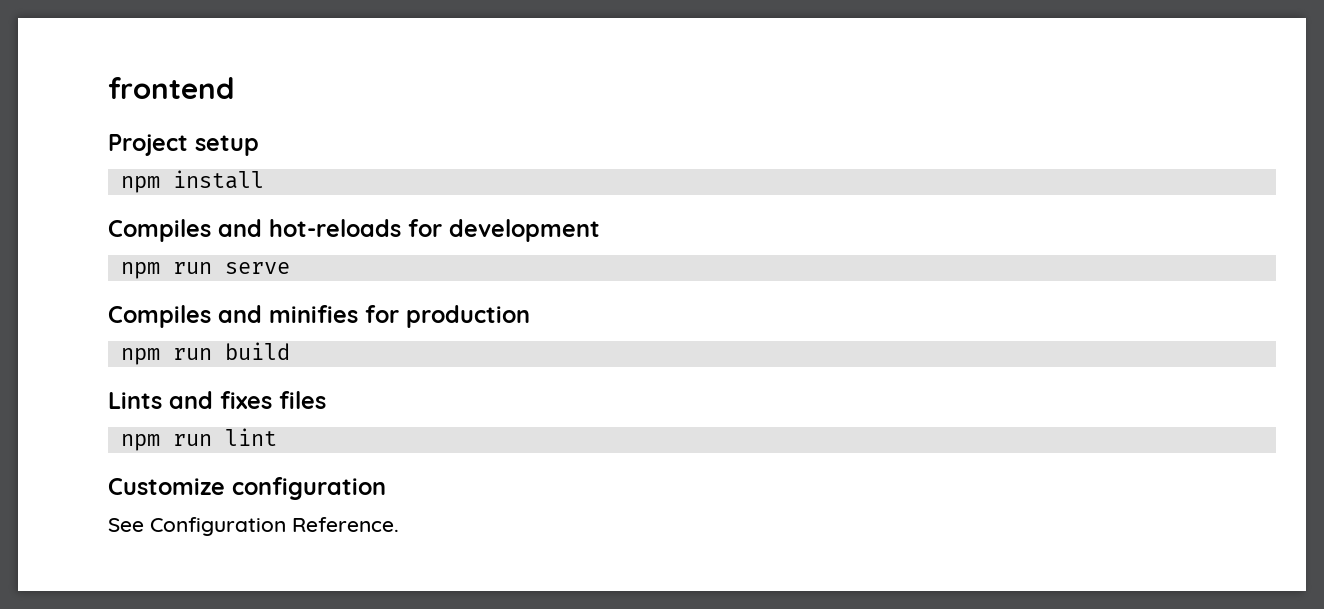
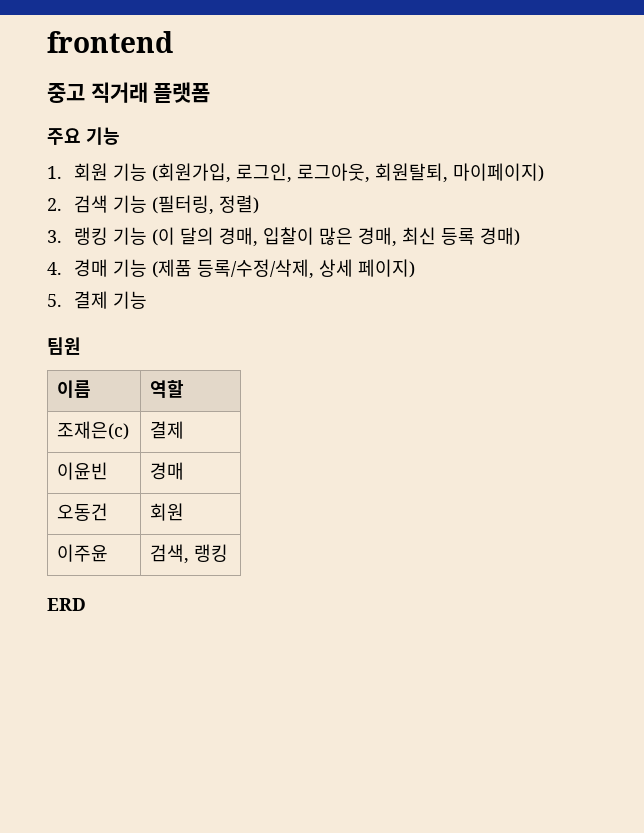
[108,134,259,156] [120,170,264,193] [108,219,600,242] [120,262,290,279] [108,305,530,328] [120,342,290,365] [108,391,326,409] [120,428,277,451] [108,477,386,500] [108,517,399,536] Project setup // npm install // Compiles and hot-reloads for development // npm run serve // Compiles and minifies for production // npm run build // Lints and fixes files // npm run lint // Customize configuration // See Configuration Reference. -> [47,82,211,103] [47,127,120,145] [47,163,545,183] [47,195,260,215] [47,227,521,247] [47,259,416,279] [47,291,148,309] [47,337,81,355] [57,380,92,398] [150,380,185,398] [57,421,130,440] [150,421,185,439] [57,462,109,480] [150,462,185,480] [57,503,109,521] [150,503,185,521] [57,544,109,562] [150,544,229,564] [47,598,86,611] 중고 직거래 플랫폼 // 주요 기능 // 1. 회원 기능 (회원가입, 로그인, 로그아웃, 회원탈퇴, 마이페이지) // 2. 검색 기능 (필터링, 정렬) // 3. 랭킹 기능 (이 달의 경매, 입찰이 많은 경매, 최신 등록 경매) // 4. 경매 기능 (제품 등록/수정/삭제, 상세 페이지) // 5. 결제 기능 // 팀원 // 이름 | 역할 // 조재은(c) | 결제 // 이윤빈 | 경매 // 오동건 | 회원 // 이주윤 | 검색, 랭킹 // ERD

